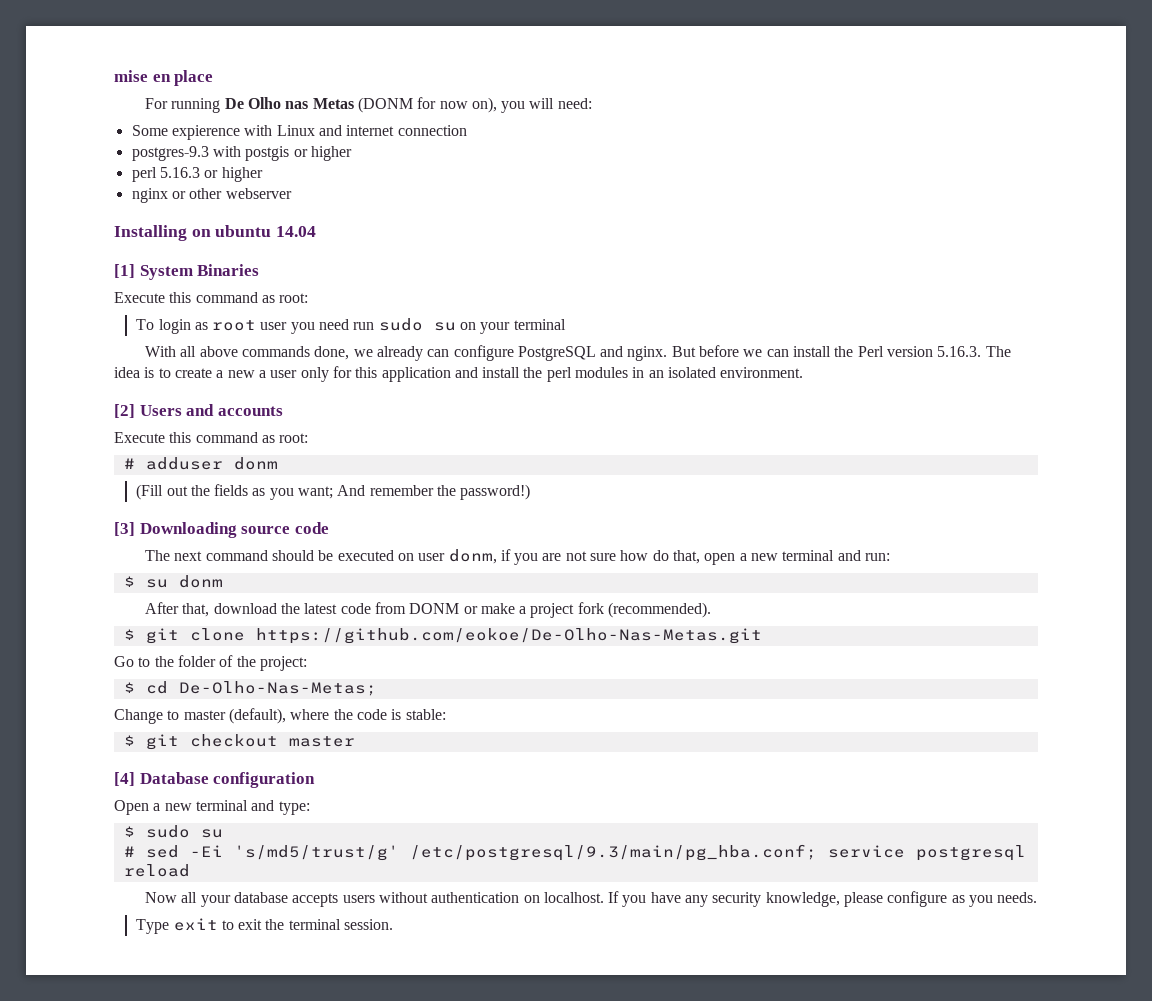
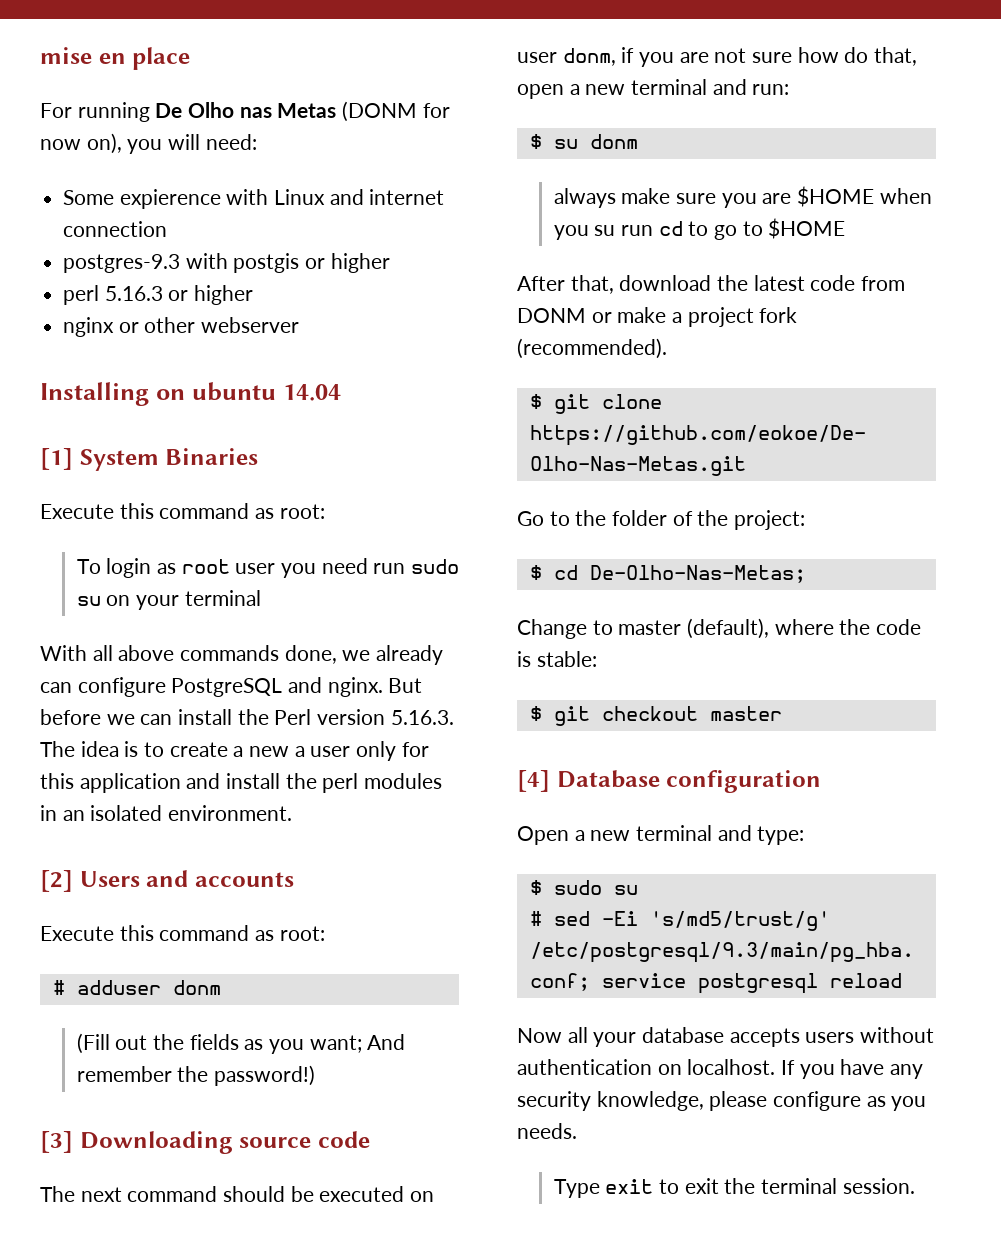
(223, 581) none -> [553,186,932,208] [553,218,846,240] // always make sure you are $HOME when you su run cd to go to $HOME

